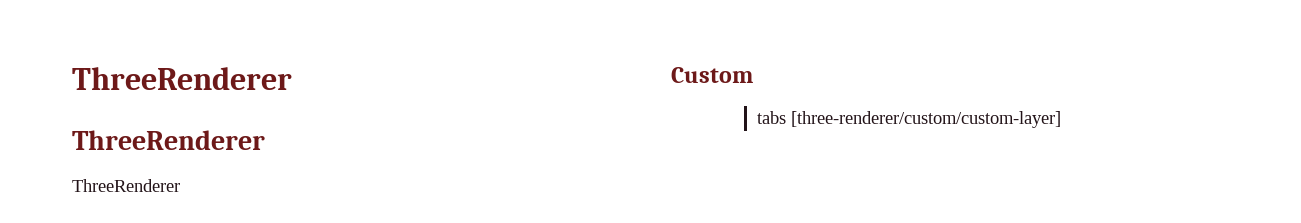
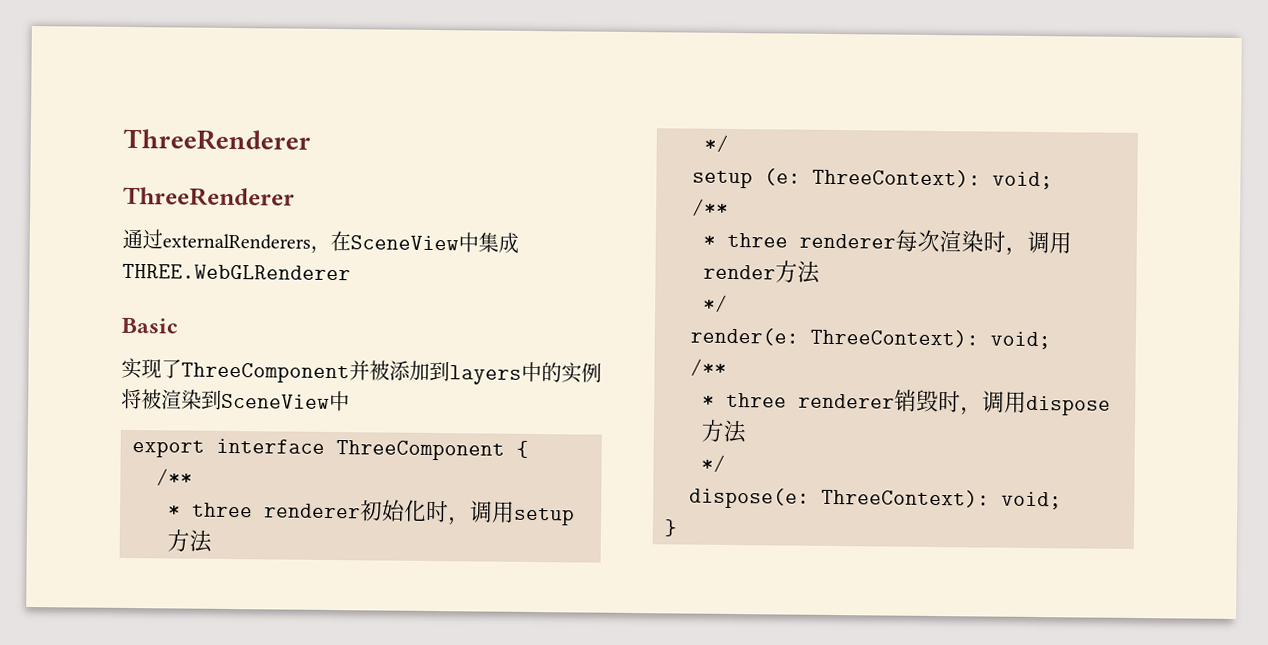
[72,67,292,90] [72,130,265,150] [72,179,180,192] [671,67,753,83] [756,111,1061,128] ThreeRenderer // ThreeRenderer // ThreeRenderer // Custom // tabs [three-renderer/custom/custom-layer] -> [123,128,311,151] [123,186,295,207] [122,228,519,254] [122,263,351,282] [121,317,179,334] [121,357,602,385] [121,388,350,412] [132,438,529,461] [156,468,193,486] [168,499,575,526] [167,529,212,553] [704,134,729,152] [692,168,1053,190] [692,198,729,216] [703,229,1072,256] [703,260,820,284] [703,294,728,312] [690,327,1051,350] [690,358,727,376] [702,389,1111,416] [701,419,747,444] [701,454,726,472] [689,487,1062,510] [664,519,678,537] ThreeRenderer // ThreeRenderer // 通过externalRenderers，在SceneView中集成THREE.WebGLRenderer // Basic // 实现了ThreeComponent并被添加到layers中的实例将被渲染到SceneView中 // export interface ThreeComponent { // /** // * three renderer初始化时，调用setup方法 // */ // setup (e: ThreeContext): void; // /** // * three renderer每次渲染时，调用render方法 // */ // render(e: ThreeContext): void; // /** // * three renderer销毁时，调用dispose方法 // */ // dispose(e: ThreeContext): void; // }

